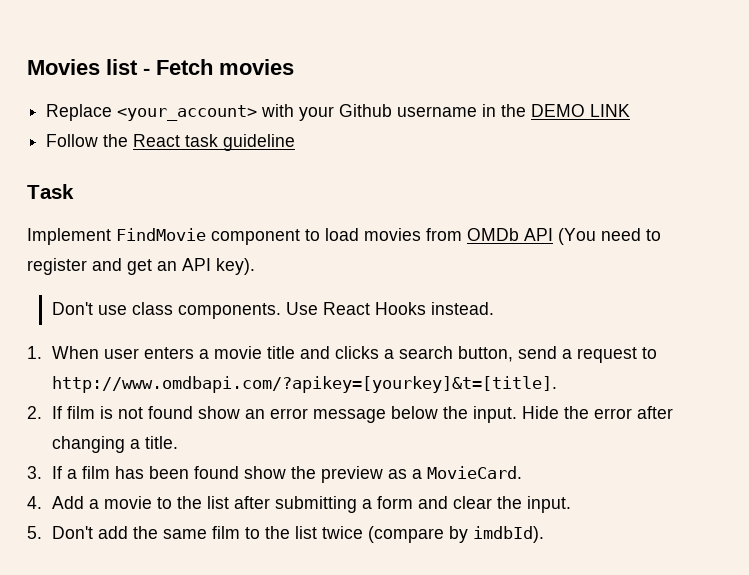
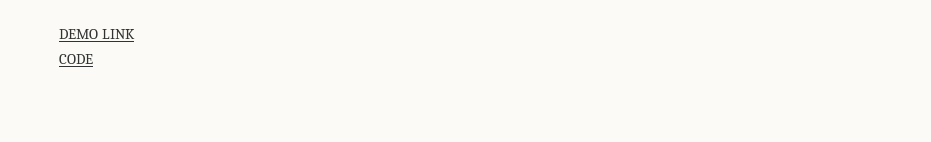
[27,59,294,75] [46,104,631,121] [46,134,296,151] [27,184,74,199] [27,228,661,245] [27,258,255,275] [51,302,494,319] [27,346,657,363] [51,376,557,393] [27,406,673,423] [51,436,178,453] [27,466,522,483] [27,496,571,513] [27,526,544,543] Movies list - Fetch movies // Replace <your_account> with your Github username in the DEMO LINK // Follow the React task guideline // Task // Implement FindMovie component to load movies from OMDb API (You need to register and get an API key). // Don't use class components. Use React Hooks instead. // 1. When user enters a movie title and clicks a search button, send a request to http://www.omdbapi.com/?apikey=[yourkey]&t=[title]. // 2. If film is not found show an error message below the input. Hide the error after changing a title. // 3. If a film has been found show the preview as a MovieCard. // 4. Add a movie to the list after submitting a form and clear the input. // 5. Don't add the same film to the list twice (compare by imdbId). -> [59,29,135,39] [59,54,93,64] DEMO LINK // CODE

